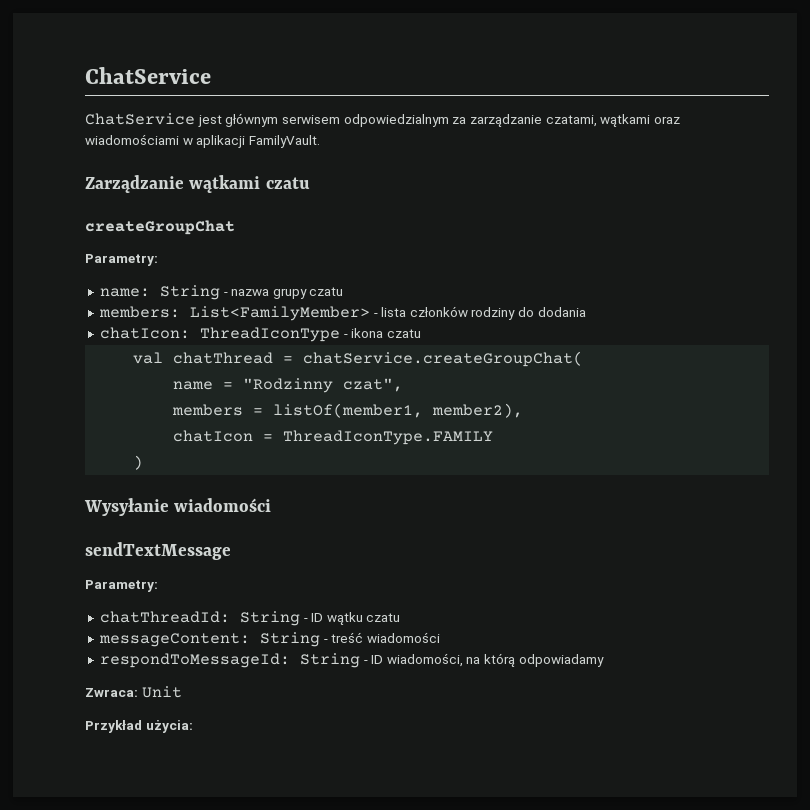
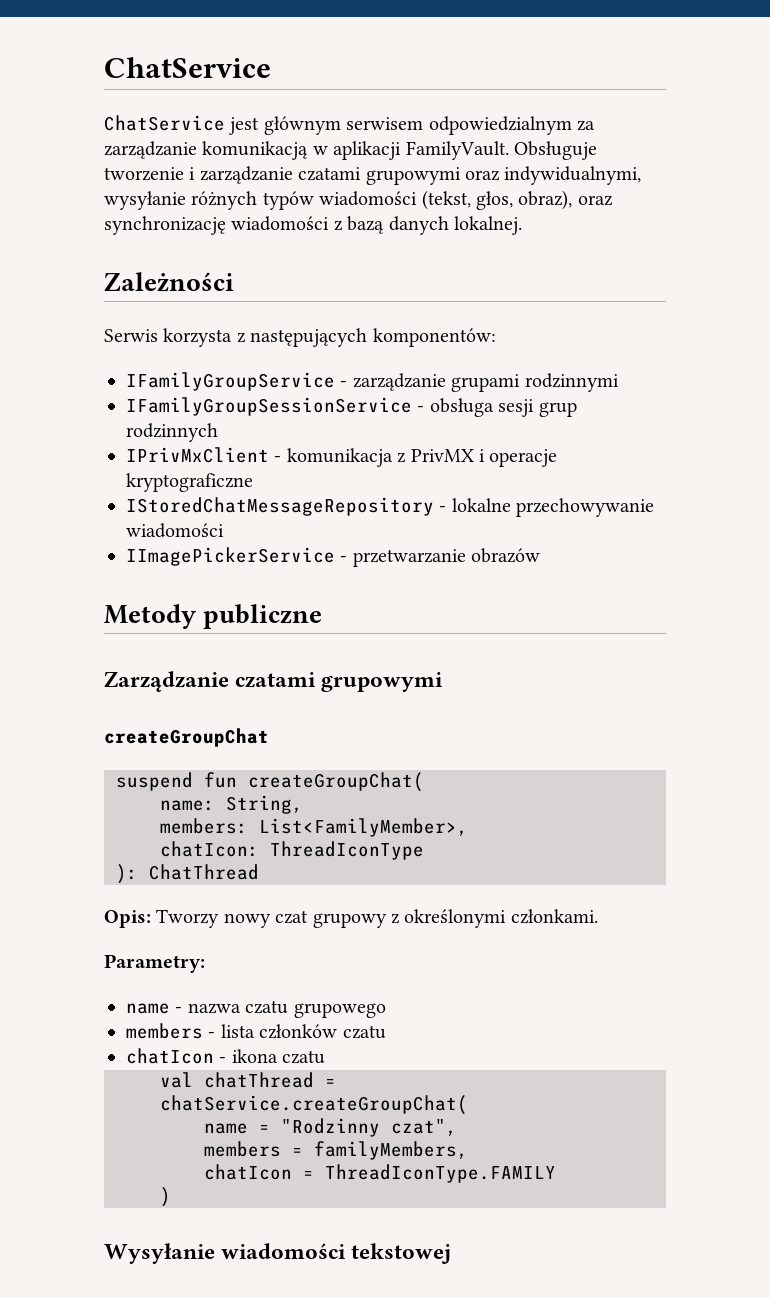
[545,114,680,127] [85,134,179,145] czatami, wątkami oraz wiadomościami -> [202,141,309,160] komunikacją
(320, 141) none -> [514,141,597,160] [104,166,642,185] [104,190,613,210] [104,216,522,235] [104,272,234,292] [104,328,496,347] [126,372,619,392] [126,397,577,417] [126,423,218,442] [126,447,558,467] [126,473,253,492] [126,497,655,517] [126,523,224,538] [126,547,541,567] [104,604,323,629] Obsługuje tworzenie i zarządzanie czatami grupowymi oraz indywidualnymi, wysyłanie różnych typów wiadomości (tekst, głos, obraz), oraz synchronizację wiadomości z bazą danych lokalnej. // Zależności // Serwis korzysta z następujących komponentów: // IFamilyGroupService - zarządzanie grupami rodzinnymi // IFamilyGroupSessionService - obsługa sesji grup rodzinnych // IPrivMxClient - komunikacja z PrivMX i operacje kryptograficzne // IStoredChatMessageRepository - lokalne przechowywanie wiadomości // IImagePickerService - przetwarzanie obrazów // Metody publiczne
[189,175,310,193] wątkami czatu -> [235,672,444,692] czatami grupowymi
[85,254,158,266] [99,285,220,300] // Parametry: // name: String -> [116,772,424,792] [160,795,303,814] [160,818,468,837] [160,841,424,860] [116,864,259,884] [104,909,598,928] [104,954,205,973] [126,1003,170,1014] // suspend fun createGroupChat( // name: String, // members: List<FamilyMember>, // chatIcon: ThreadIconType // ): ChatThread // Opis: Tworzy nowy czat grupowy z określonymi członkami. // Parametry: // name
[272,287,344,299] [98,306,370,321] grupy czatu // members: List<FamilyMember> -> [245,1000,386,1018] [126,1023,203,1039] czatu grupowego // members
[471,307,586,320] [99,327,340,342] rodziny do dodania // chatIcon: ThreadIconType -> [342,1025,386,1039] [126,1048,214,1064] czatu // chatIcon
[273,403,524,418] listOf(member1, member2), -> [314,1141,468,1160] familyMembers,
[85,542,231,560] [85,580,158,592] [99,611,401,626] [98,632,440,647] [99,653,604,668] [85,686,182,698] [85,720,193,733] // sendTextMessage // Parametry: // chatThreadId: String - ID wątku czatu // messageContent: String - treść wiadomości // respondToMessageId: String - ID wiadomości, na którą odpowiadamy // Zwraca: Unit // Przykład użycia: -> [351,1243,452,1264] tekstowej

